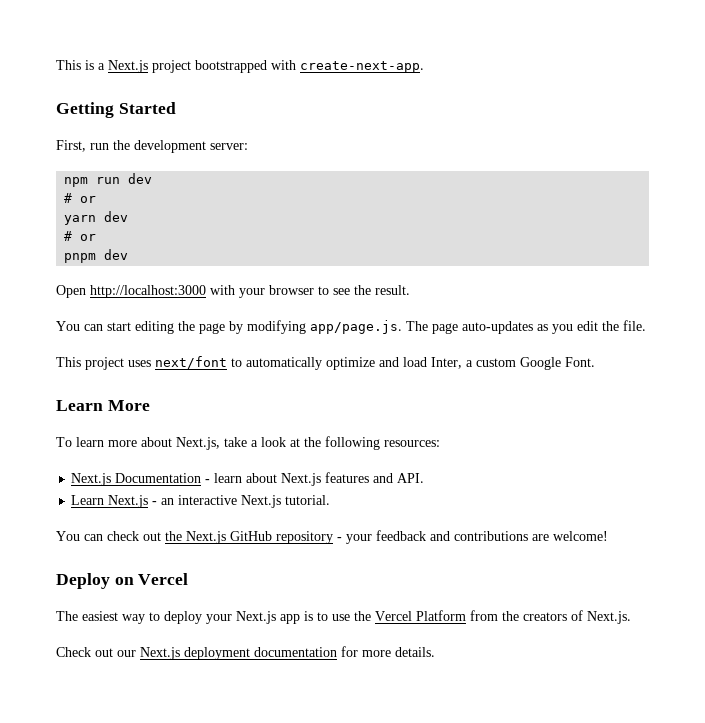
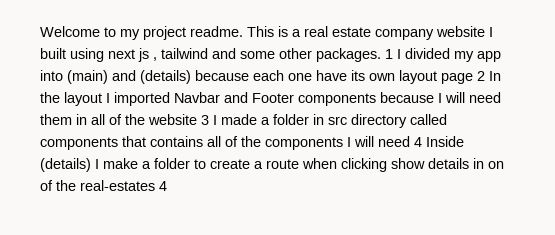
[56,60,424,73] [56,102,176,118] [56,140,248,153] [64,173,153,187] [64,193,97,203] [64,211,129,225] [64,231,97,241] [64,249,129,263] [56,285,410,298] [56,320,646,334] [56,356,595,370] [56,400,150,411] [56,436,440,450] [71,472,425,486] [71,495,331,508] [56,530,608,544] [56,573,189,589] [56,610,631,624] [56,646,435,660] This is a Next.js project bootstrapped with create-next-app. // Getting Started // First, run the development server: // npm run dev // # or // yarn dev // # or // pnpm dev // Open http://localhost:3000 with your browser to see the result. // You can start editing the page by modifying app/page.js. The page auto-updates as you edit the file. // This project uses next/font to automatically optimize and load Inter, a custom Google Font. // Learn More // To learn more about Next.js, take a look at the following resources: // Next.js Documentation - learn about Next.js features and API. // Learn Next.js - an interactive Next.js tutorial. // You can check out the Next.js GitHub repository - your feedback and contributions are welcome! // Deploy on Vercel // The easiest way to deploy your Next.js app is to use the Vercel Platform from the creators of Next.js. // Check out our Next.js deployment documentation for more details. -> [40,26,493,40] [40,48,501,62] [40,70,501,84] [40,92,501,106] [40,114,447,128] [40,136,464,150] [40,158,504,172] [40,180,167,191] Welcome to my project readme. This is a real estate company website I built using next js , tailwind and some other packages. 1 I divided my app into (main) and (details) because each one have its own layout page 2 In the layout I imported Navbar and Footer components because I will need them in all of the website 3 I made a folder in src directory called components that contains all of the components I will need 4 Inside (details) I make a folder to create a route when clicking show details in on of the real-estates 4

